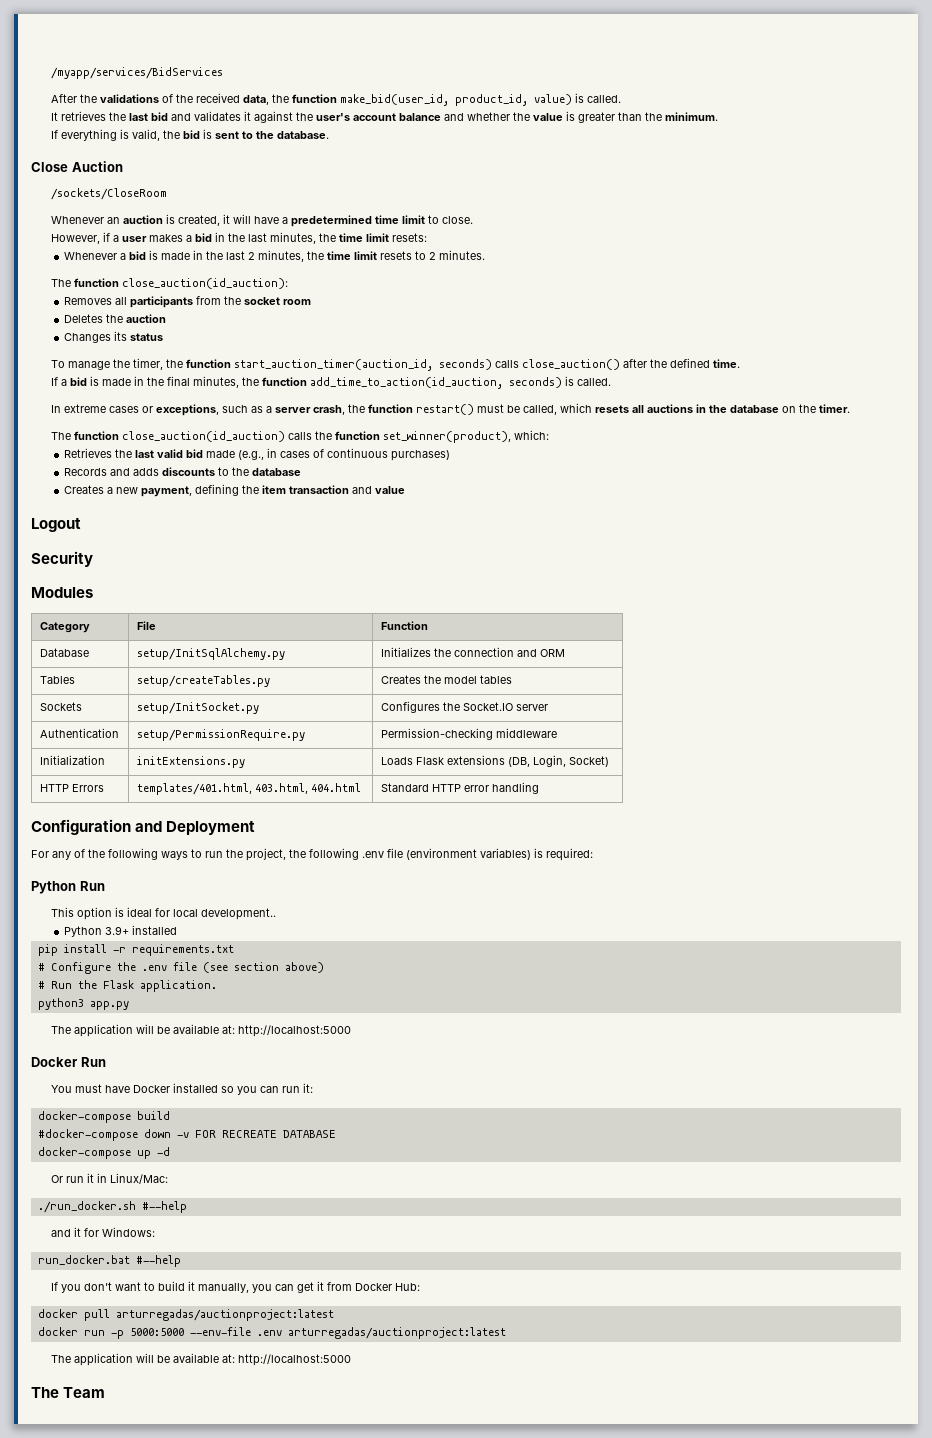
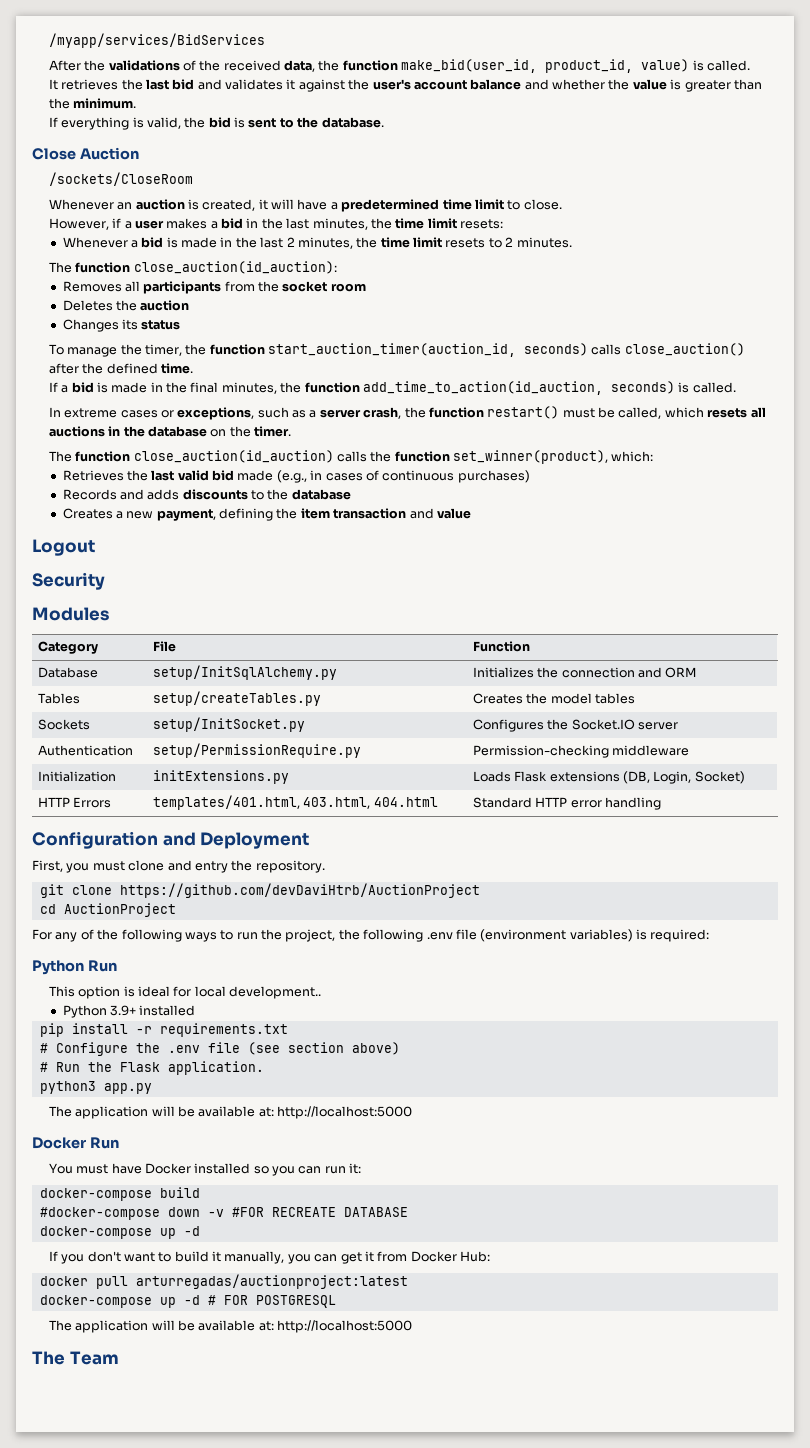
(256, 828) none -> [32,860,325,873] [39,883,480,898] [39,903,176,917] // First, you must clone and entry the repository. // git clone https://github.com/devDaviHtrb/AuctionProject // cd AuctionProject
[194,1130,216,1138] FOR -> [231,1207,264,1217] #FOR
[51,1173,169,1184] [37,1201,187,1213] [51,1227,156,1237] [37,1255,181,1267] // Or run it in Linux/Mac: // ./run_docker.sh #--help // and it for Windows: // run_docker.bat #--help -> (200, 1231) none
[37,1327,506,1339] docker run -p 5000:5000 --env-file .env arturregadas/auctionproject:latest -> [39,1295,336,1308] docker-compose up -d # FOR POSTGRESQL

